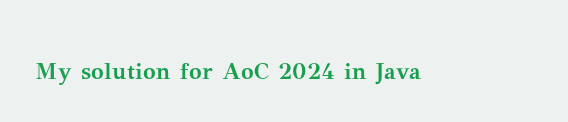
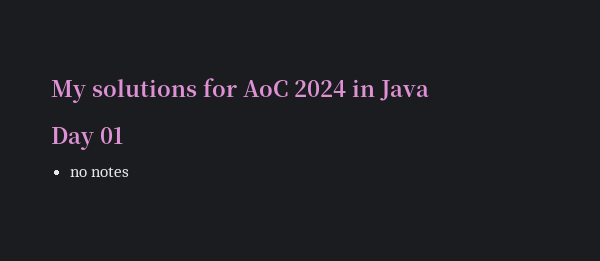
[81,63,171,80] solution -> [92,79,197,97] solutions
(421, 74) none -> [51,127,123,150] [69,167,130,177] // Day 01 // no notes

